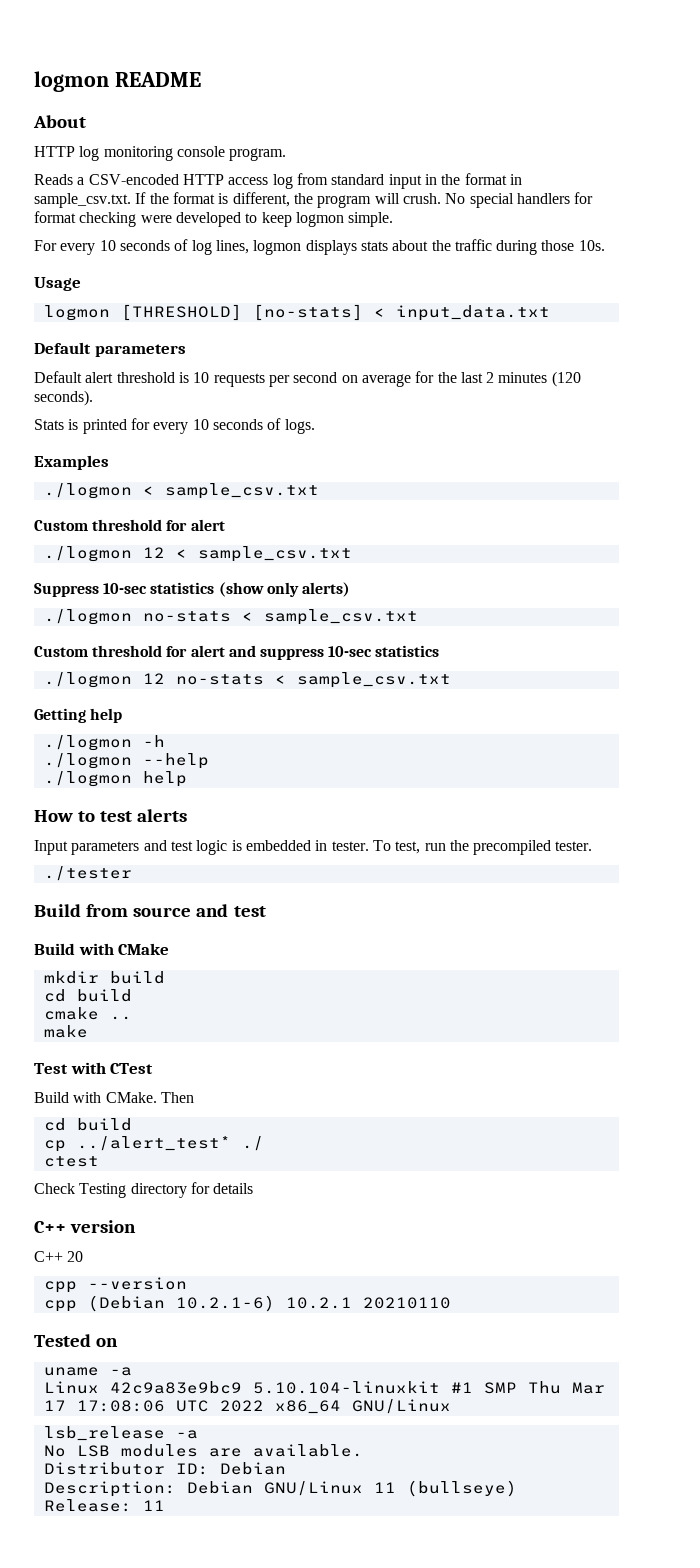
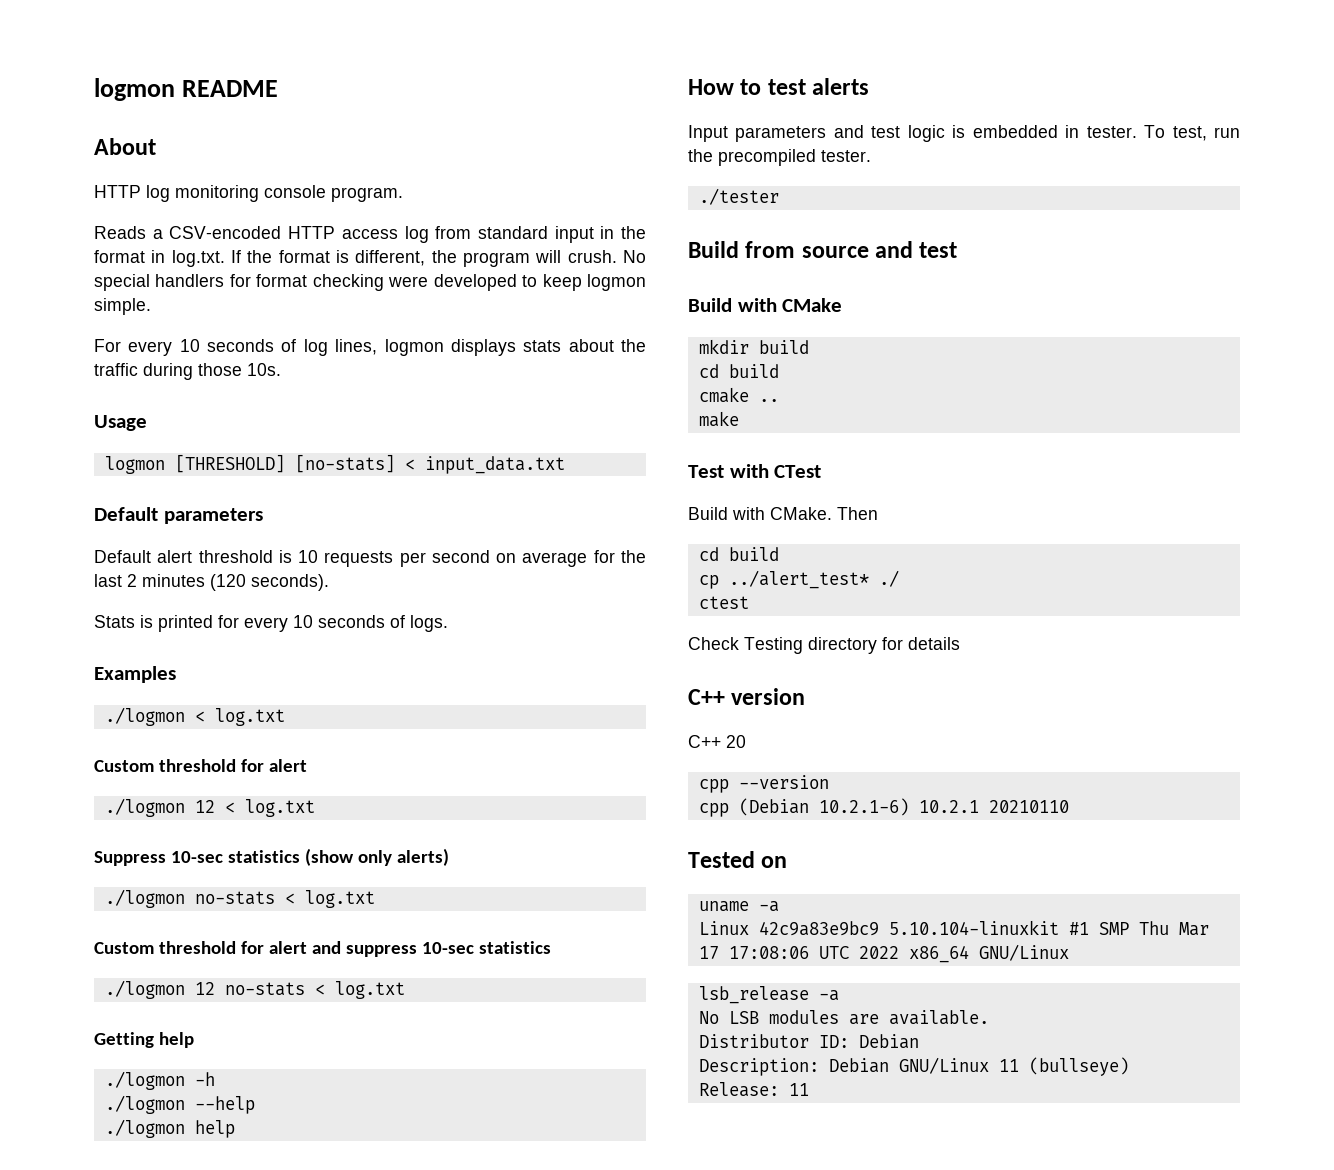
[34,193,131,208] sample_csv.txt. -> [171,250,225,267] log.txt.
[164,483,319,499] sample_csv.txt -> [214,708,285,726] log.txt
[197,546,352,562] sample_csv.txt -> [244,799,315,817] log.txt
[263,609,418,625] sample_csv.txt -> [304,890,375,908] log.txt
[296,672,451,688] sample_csv.txt -> [334,981,405,999] log.txt

